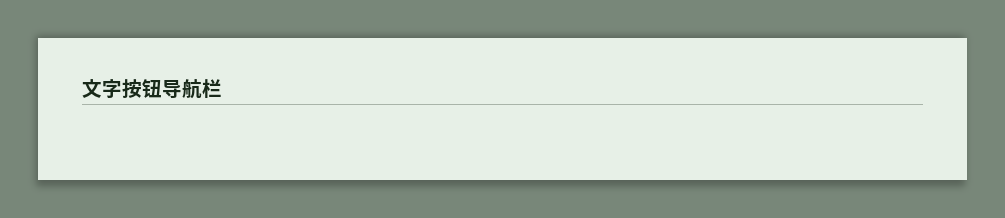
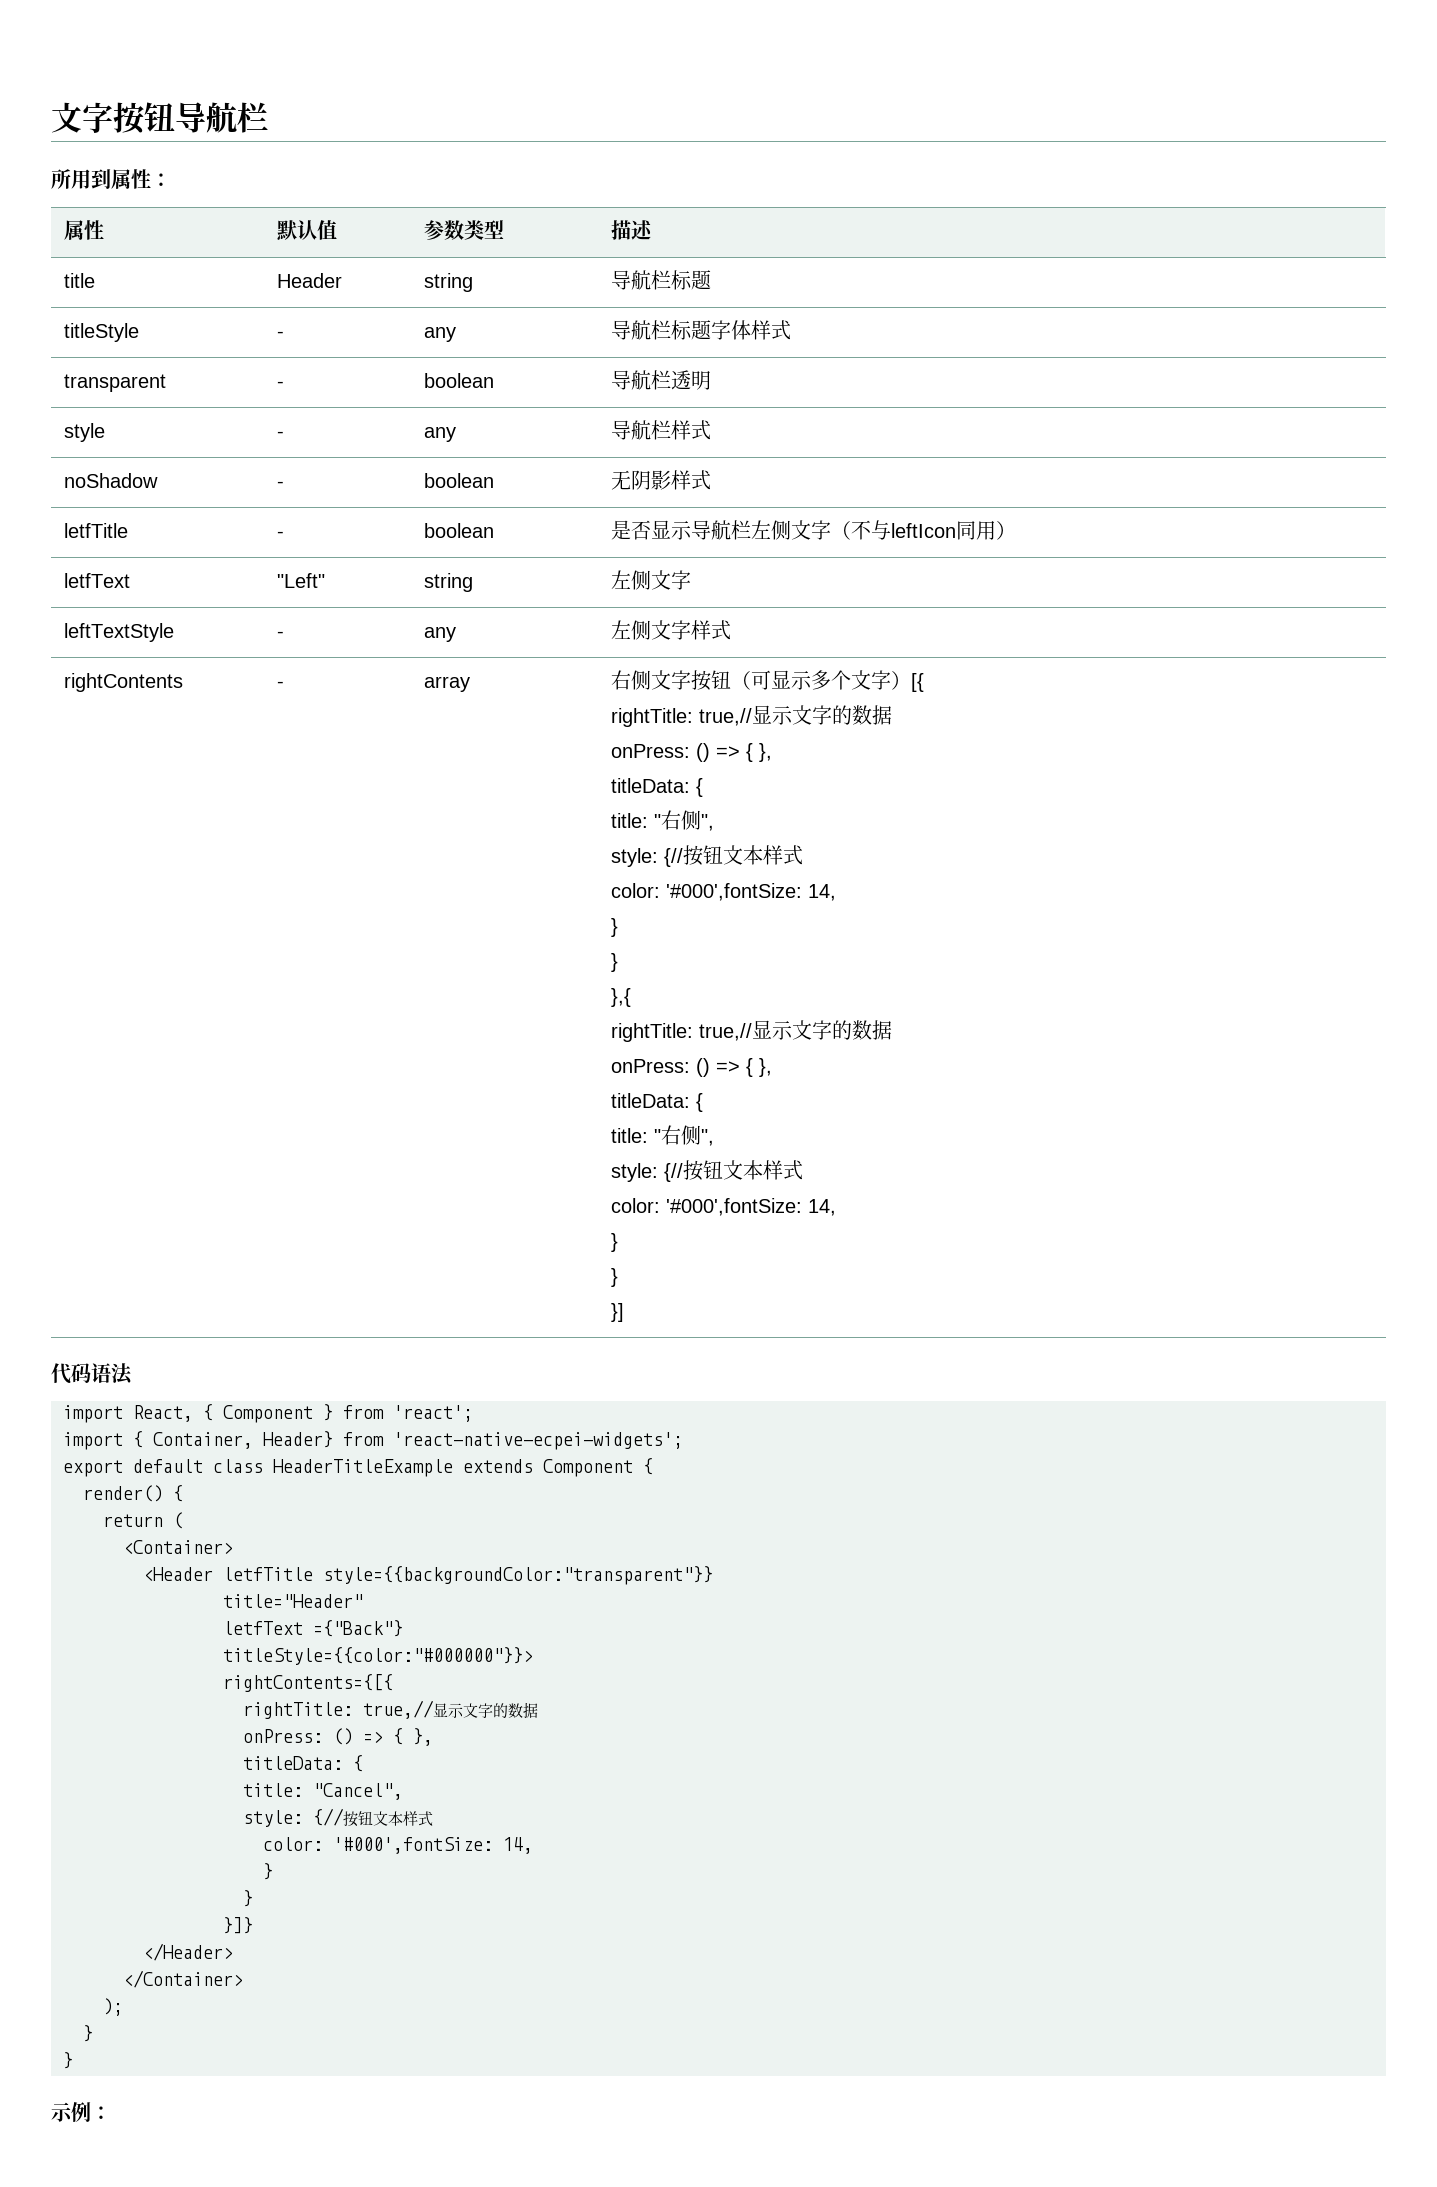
(222, 88) none -> [51,169,171,189] [63,220,104,240] [276,220,337,241] [423,220,504,240] [610,220,653,240] [63,273,95,288] [276,273,342,288] [423,273,473,292] [610,270,711,290] [63,323,139,342] [276,331,284,338] [423,327,456,342] [610,320,791,340] [63,374,166,392] [276,381,284,388] [423,373,494,388] [610,370,711,390] [63,423,105,442] [276,431,284,438] [423,427,456,442] [610,420,711,440] [63,473,158,488] [276,481,284,488] [423,473,494,488] [610,470,711,490] [63,523,128,538] [276,531,284,538] [423,523,494,538] [610,520,1016,540] [63,573,130,588] [276,573,325,588] [423,573,473,592] [610,570,691,590] [63,623,174,642] [276,631,284,638] [423,627,456,642] [610,620,731,640] [63,673,183,692] [276,681,284,688] [423,676,470,692] [610,670,924,692] [610,705,892,727] [610,743,772,762] [610,778,703,797] [610,810,714,831] [610,845,803,867] [610,883,836,901] [610,918,618,937] [610,953,618,972] [610,988,631,1007] [610,1020,892,1042] [610,1058,772,1077] [610,1093,703,1112] [610,1125,714,1146] [610,1160,803,1182] [610,1198,836,1216] [610,1233,618,1252] [610,1268,618,1287] [610,1303,624,1322] [51,1363,133,1385] [63,1404,473,1423] [63,1431,683,1450] [63,1458,653,1477] [83,1485,183,1502] [103,1512,183,1529] [123,1540,233,1554] [143,1566,713,1585] [223,1594,363,1608] [223,1620,403,1637] [223,1647,533,1665] [223,1674,393,1692] [243,1700,538,1719] [243,1728,433,1746] [243,1755,363,1772] [243,1783,403,1800] [243,1808,433,1827] [263,1837,533,1854] [263,1863,273,1880] [243,1890,253,1907] [223,1917,253,1934] [143,1943,233,1961] [123,1970,243,1988] [103,1998,123,2016] [83,2025,93,2042] [63,2052,73,2069] [51,2101,111,2122] // 所用到属性： // 属性 | 默认值 | 参数类型 | 描述 // title | Header | string | 导航栏标题 // titleStyle | - | any | 导航栏标题字体样式 // transparent | - | boolean | 导航栏透明 // style | - | any | 导航栏样式 // noShadow | - | boolean | 无阴影样式 // letfTitle | - | boolean | 是否显示导航栏左侧文字（不与leftIcon同用） // letfText | "Left" | string | 左侧文字 // leftTextStyle | - | any | 左侧文字样式 // rightContents | - | array | 右侧文字按钮（可显示多个文字）[{ // rightTitle: true,//显示文字的数据 // onPress: () => { }, // titleData: { // title: "右侧", // style: {//按钮文本样式 // color: '#000',fontSize: 14, // } // } // },{ // rightTitle: true,//显示文字的数据 // onPress: () => { }, // titleData: { // title: "右侧", // style: {//按钮文本样式 // color: '#000',fontSize: 14, // } // } // }] // 代码语法 // import React, { Component } from 'react'; // import { Container, Header} from 'react-native-ecpei-widgets'; // export default class HeaderTitleExample extends Component { // render() { // return ( // <Container> // <Header letfTitle style={{backgroundColor:"transparent"}} // title="Header" // letfText ={"Back"} // titleStyle={{color:"#000000"}}> // rightContents={[{ // rightTitle: true,//显示文字的数据 // onPress: () => { }, // titleData: { // title: "Cancel", // style: {//按钮文本样式 // color: '#000',fontSize: 14, // } // } // }]} // </Header> // </Container> // ); // } // } // 示例：

